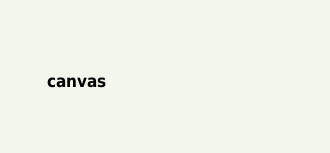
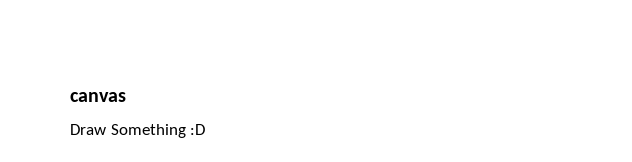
(106, 82) none -> [70,124,206,138] // Draw Something :D

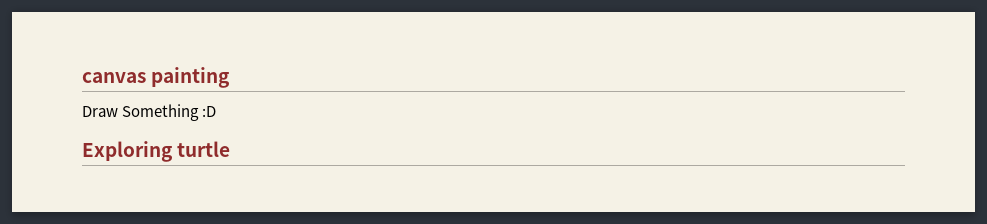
(126, 97) none -> [151,67,231,88] painting
(206, 129) none -> [82,141,231,162] // Exploring turtle

